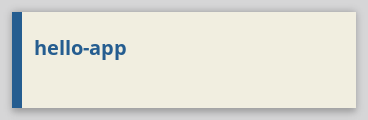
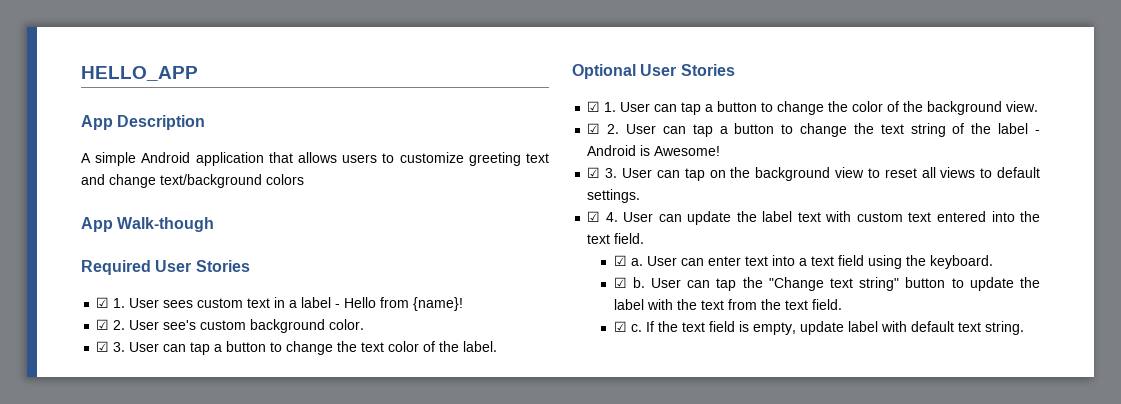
[34,40,127,60] hello-app -> [81,66,198,81] [81,115,206,130] [81,152,549,166] [81,174,304,188] [81,217,215,232] [81,260,250,275] [96,297,464,311] [96,319,365,333] [96,341,498,355] [572,64,735,79] [587,101,1039,115] [587,123,1040,137] [587,145,721,156] [587,167,1040,181] [587,189,641,203] [587,211,1040,225] [587,233,645,244] [613,255,993,269] [613,277,1040,291] [613,299,842,310] [613,321,1024,335] HELLO_APP // App Description // A simple Android application that allows users to customize greeting text and change text/background colors // App Walk-though // Required User Stories // ☑ 1. User sees custom text in a label - Hello from {name}! // ☑ 2. User see's custom background color. // ☑ 3. User can tap a button to change the text color of the label. // Optional User Stories // ☑ 1. User can tap a button to change the color of the background view. // ☑ 2. User can tap a button to change the text string of the label - Android is Awesome! // ☑ 3. User can tap on the background view to reset all views to default settings. // ☑ 4. User can update the label text with custom text entered into the text field. // ☑ a. User can enter text into a text field using the keyboard. // ☑ b. User can tap the "Change text string" button to update the label with the text from the text field. // ☑ c. If the text field is empty, update label with default text string.

